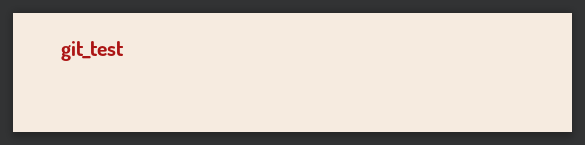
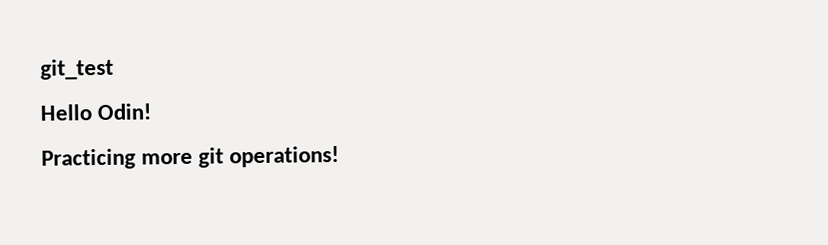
(124, 51) none -> [40,103,152,121] [41,145,340,170] // Hello Odin! // Practicing more git operations!

